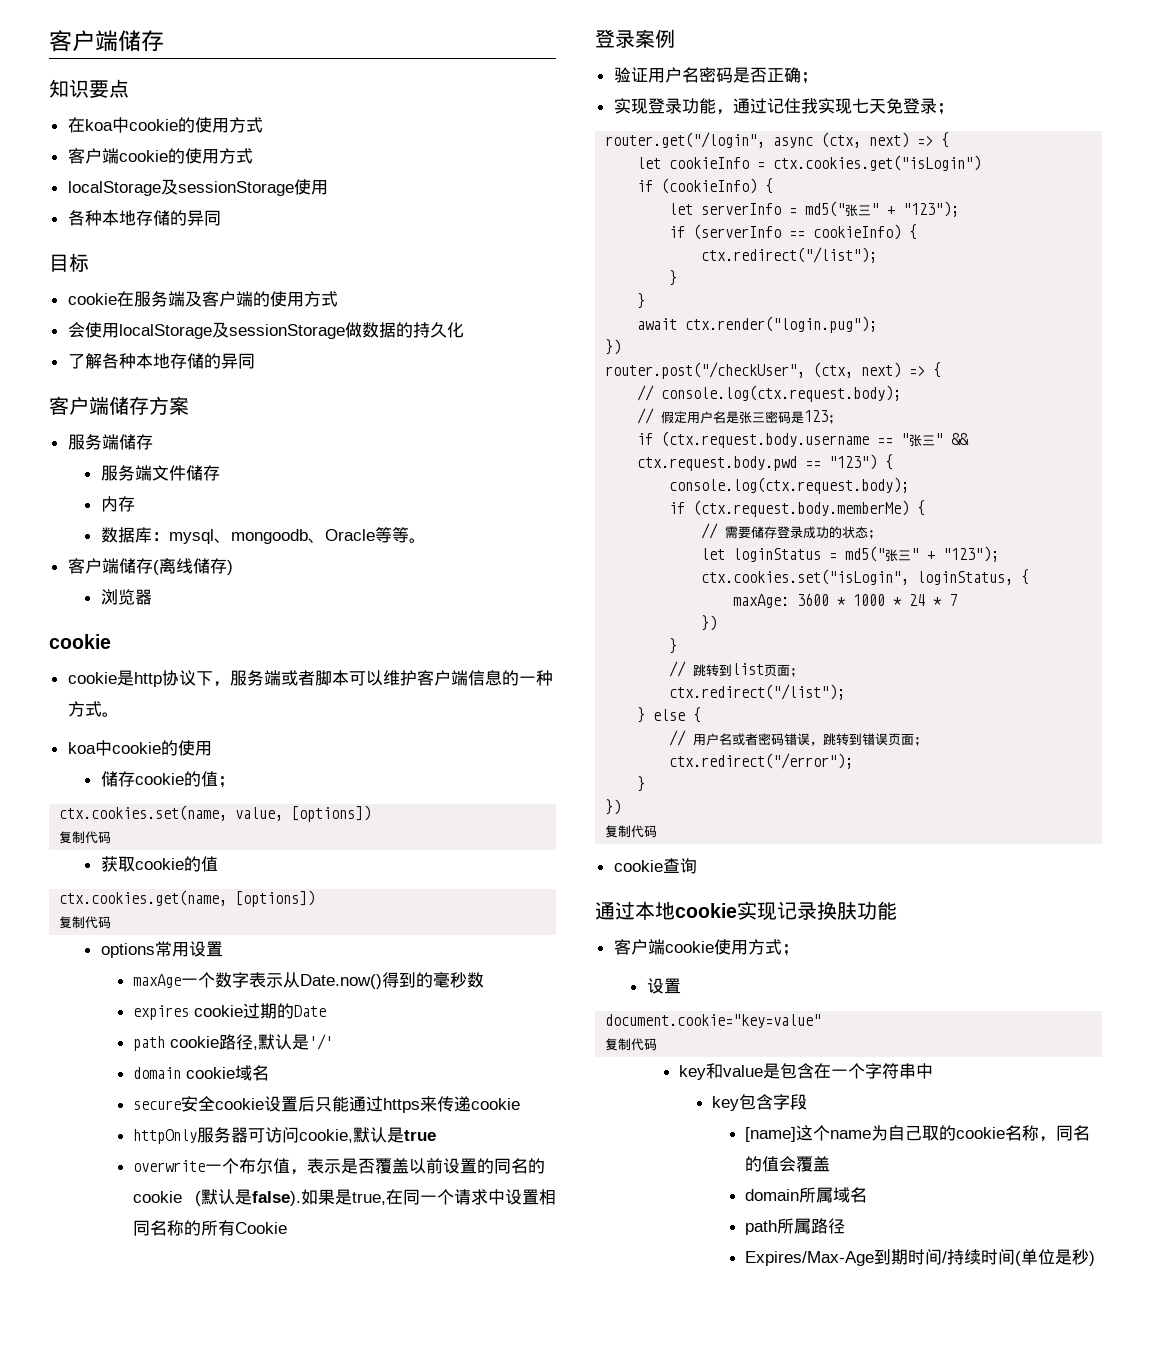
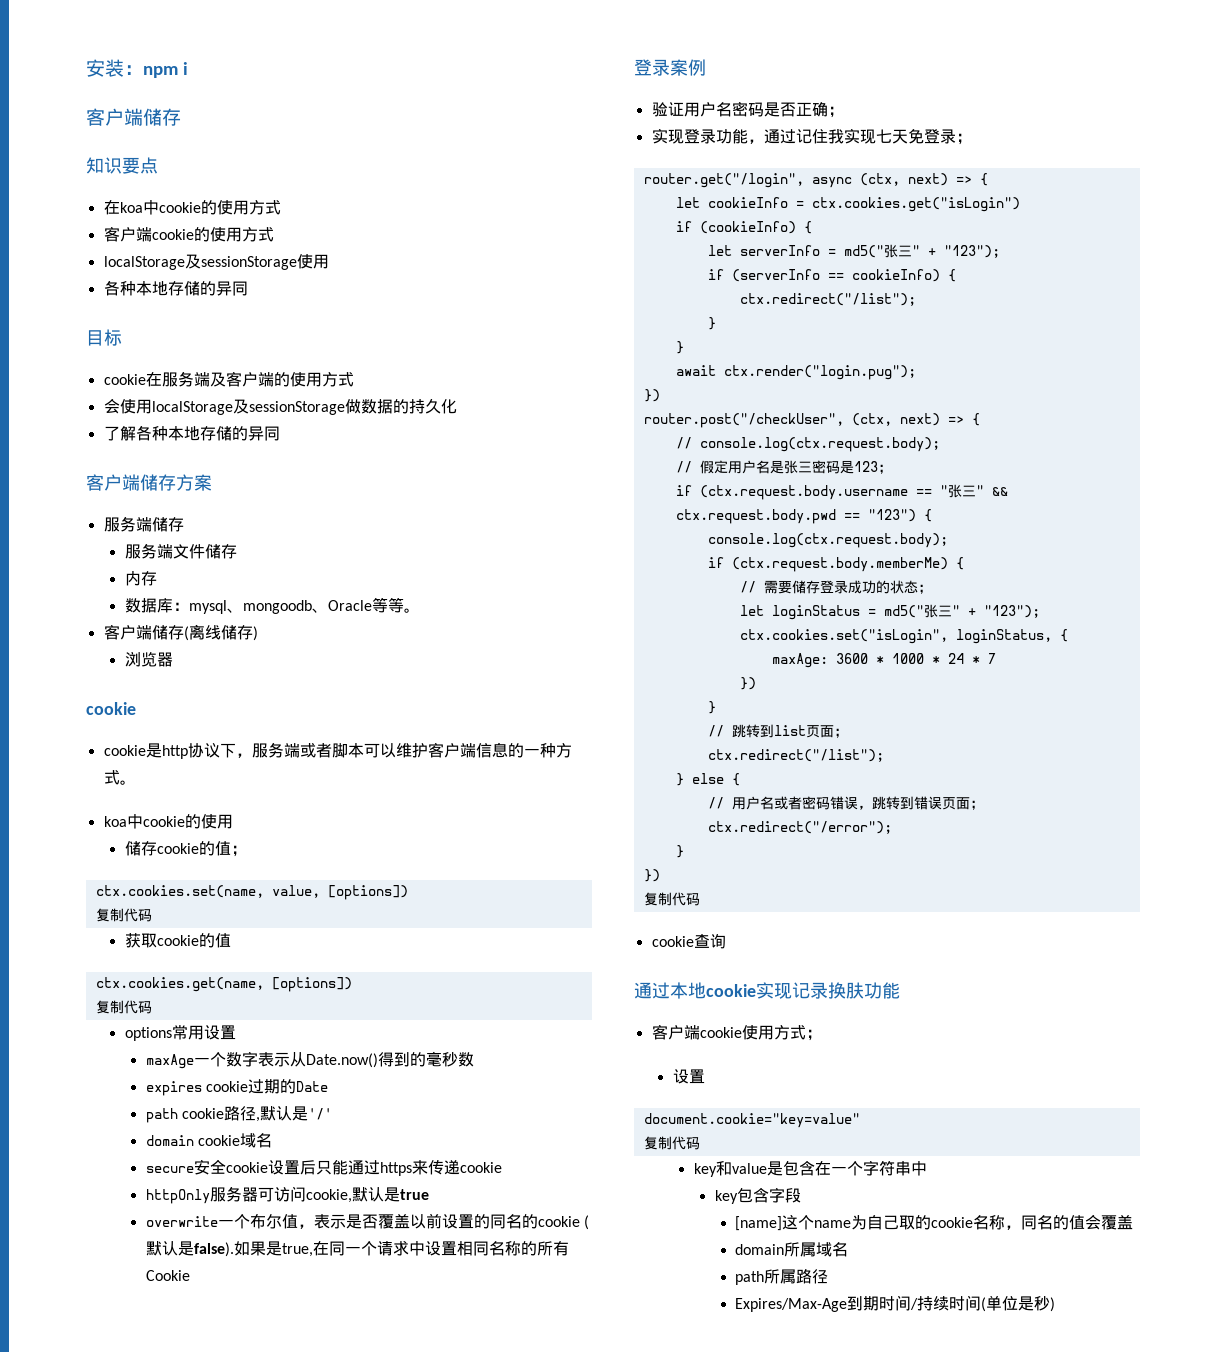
(49, 41) none -> [86,59,188,78] 安装：npm i //

